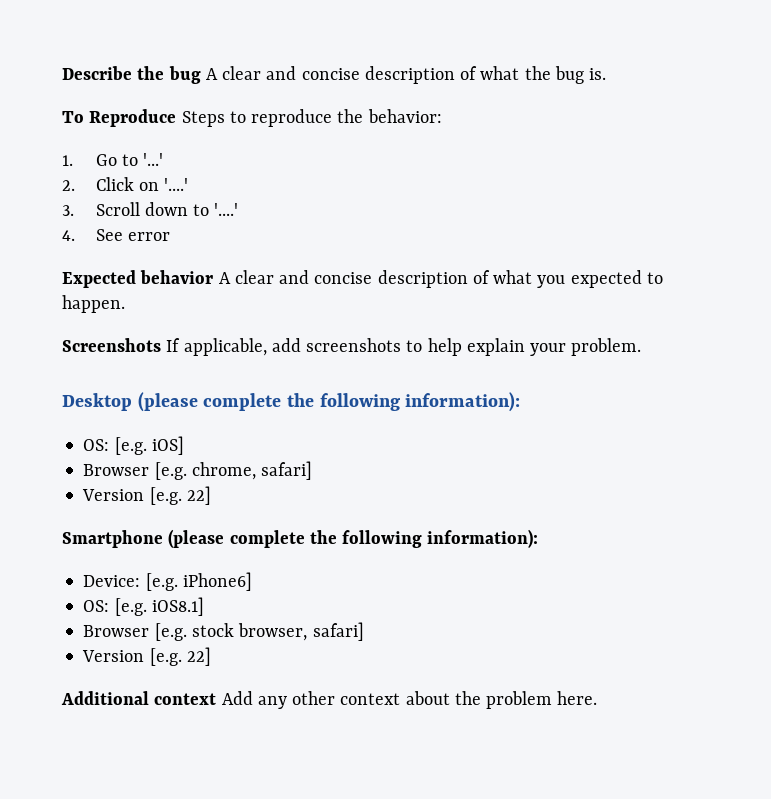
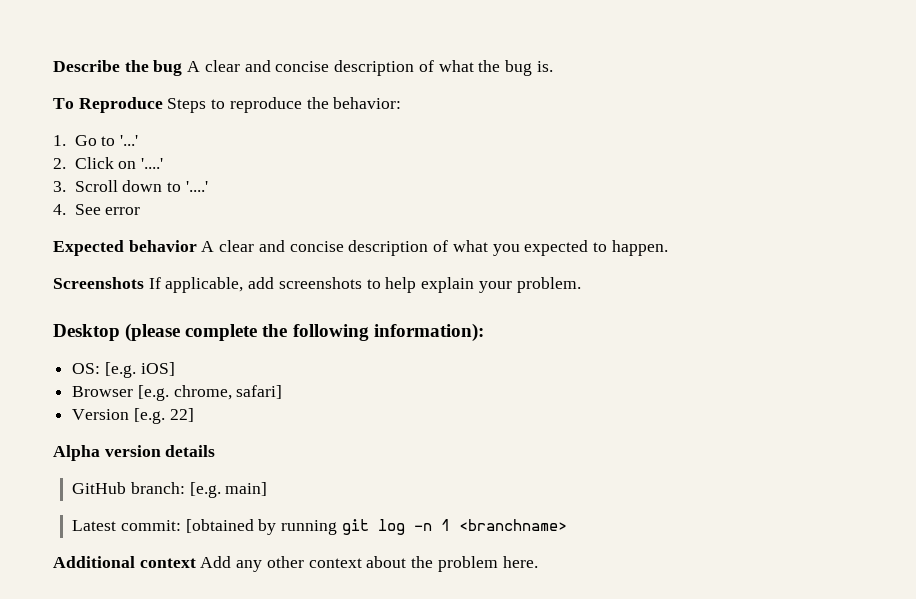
[62,529,539,548] [83,572,252,591] [83,597,204,616] [83,622,364,641] [82,647,211,666] Smartphone (please complete the following information): // Device: [e.g. iPhone6] // OS: [e.g. iOS8.1] // Browser [e.g. stock browser, safari] // Version [e.g. 22] -> [53,445,216,461] [72,482,268,498] [72,519,567,535] Alpha version details // GitHub branch: [e.g. main] // Latest commit: [obtained by running git log -n 1 <branchname>

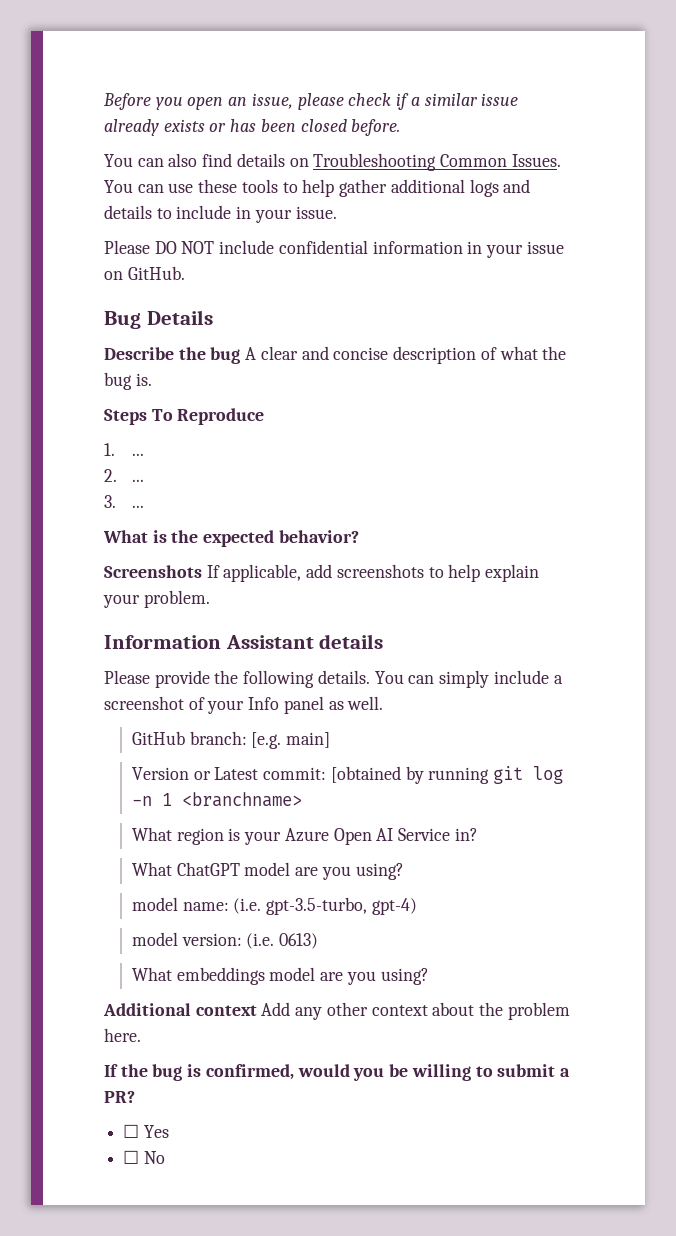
(53, 66) none -> [103,93,519,110] [104,119,401,136] [104,153,561,171] [104,179,531,197] [104,205,337,223] [104,240,564,258] [104,266,185,280] [104,310,213,329] Before you open an issue, please check if a similar issue already exists or has been closed before. // You can also find details on Troubleshooting Common Issues. You can use these tools to help gather additional logs and details to include in your issue. // Please DO NOT include confidential information in your issue on GitHub. // Bug Details //
(553, 66) none -> [104,409,147,425] Steps
[167,97,402,113] [53,135,139,146] [53,157,164,169] [53,180,208,192] [53,204,141,215] [53,240,668,256] Steps to reproduce the behavior: // 1. Go to '...' // 2. Click on '....' // 3. Scroll down to '....' // 4. See error // Expected behavior A clear and concise description of what you expected to happen. -> [104,443,144,456] [104,469,144,482] [104,495,144,508] [103,530,359,547] // 1. ... // 2. ... // 3. ... // What is the expected behavior?
[53,323,484,342] [72,362,175,378] [72,385,283,401] [72,408,194,424] [53,445,216,461] Desktop (please complete the following information): // OS: [e.g. iOS] // Browser [e.g. chrome, safari] // Version [e.g. 22] // Alpha version details -> [104,634,384,649] [104,670,563,688] [104,696,384,714] Information Assistant details // Please provide the following details. You can simply include a screenshot of your Info panel as well.
(268, 489) none -> [131,767,211,780] Version or
(567, 525) none -> [131,827,478,845] [131,862,404,880] [131,897,417,915] [131,932,319,949] [131,967,429,985] // What region is your Azure Open AI Service in? // What ChatGPT model are you using? // model name: (i.e. gpt-3.5-turbo, gpt-4) // model version: (i.e. 0613) // What embeddings model are you using?
(538, 562) none -> [104,1064,570,1081] [104,1091,135,1103] [123,1124,169,1138] [123,1150,165,1164] // If the bug is confirmed, would you be willing to submit a PR? // ☐ Yes // ☐ No

